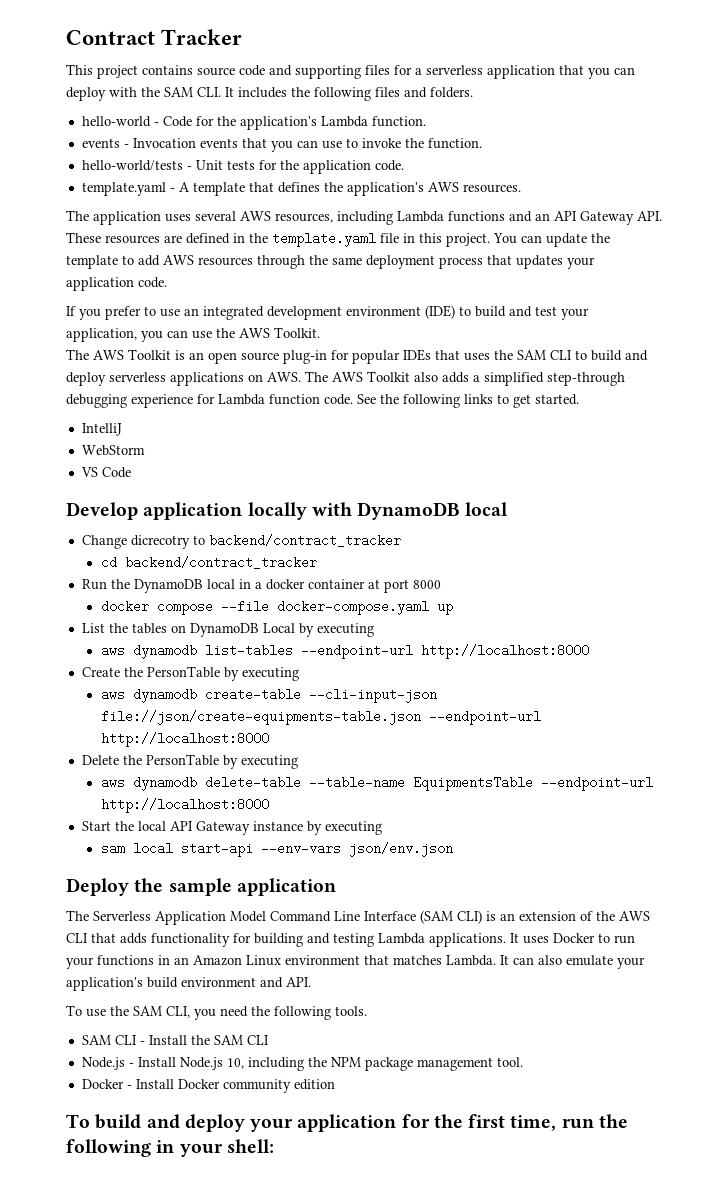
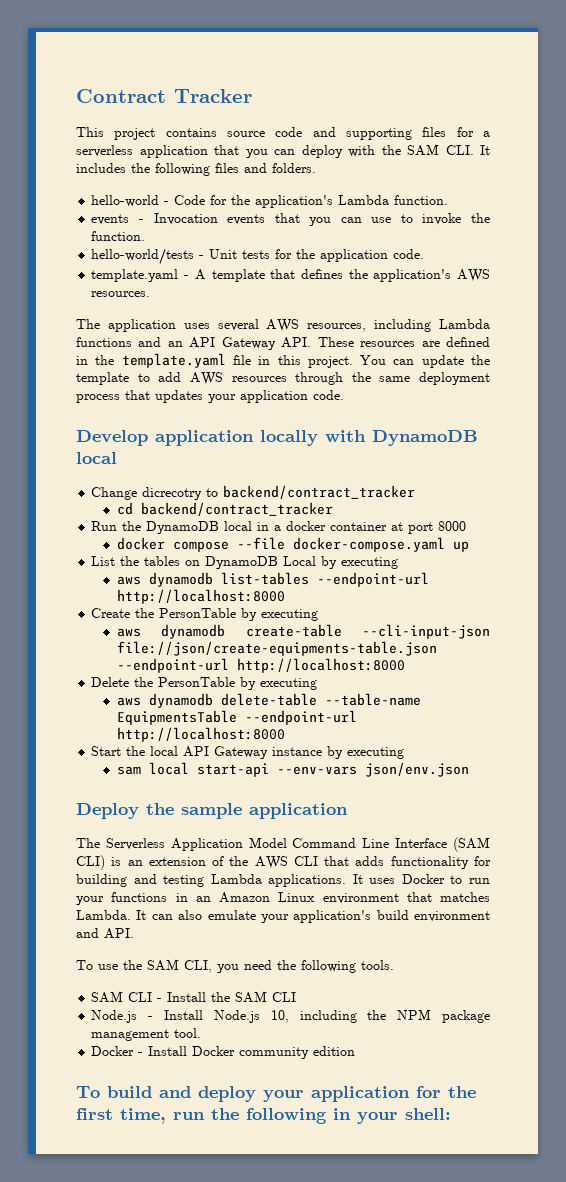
[66,305,589,320] [66,327,320,342] [66,349,648,364] [66,371,625,386] [66,394,579,408] [81,423,122,436] [81,445,145,456] [80,467,131,478] // If you prefer to use an integrated development environment (IDE) to build and test your application, you can use the AWS Toolkit. // The AWS Toolkit is an open source plug-in for popular IDEs that uses the SAM CLI to build and deploy serverless applications on AWS. The AWS Toolkit also adds a simplified step-through debugging experience for Lambda function code. See the following links to get started. // IntelliJ // WebStorm // VS Code -> (344, 395) none

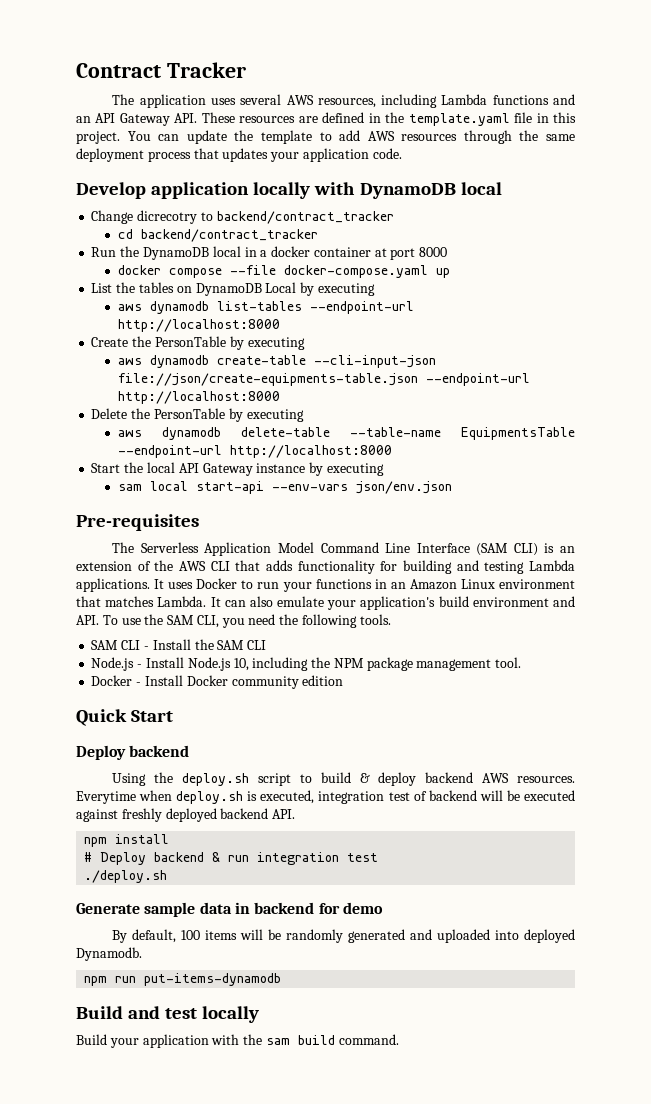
[76,127,490,140] [76,144,490,158] [76,163,316,176] [91,195,449,208] [91,213,490,226] [91,231,146,241] [91,248,425,265] [91,269,490,282] [91,291,151,297] // This project contains source code and supporting files for a serverless application that you can deploy with the SAM CLI. It includes the following files and folders. // hello-world - Code for the application's Lambda function. // events - Invocation events that you can use to invoke the function. // hello-world/tests - Unit tests for the application code. // template.yaml - A template that defines the application's AWS resources. -> (246, 70) none
[76,803,348,819] Deploy the sample application -> [76,514,199,531] Pre-requisites
(134, 933) // -> (99, 620) none
[76,1086,476,1102] [76,1108,451,1124] To build and deploy your application for the first time, run the following in your shell: -> [76,709,174,726] [76,745,190,760] [112,772,575,786] [76,790,575,804] [76,808,296,822] [84,834,170,847] [84,852,379,865] [84,870,168,883] [76,902,383,917] [112,929,575,943] [76,947,142,961] [84,973,282,986] [76,1006,260,1023] [76,1034,399,1048] Quick Start // Deploy backend // Using the deploy.sh script to build & deploy backend AWS resources. Everytime when deploy.sh is executed, integration test of backend will be executed against freshly deployed backend API. // npm install // # Deploy backend & run integration test // ./deploy.sh // Generate sample data in backend for demo // By default, 100 items will be randomly generated and uploaded into deployed Dynamodb. // npm run put-items-dynamodb // Build and test locally // Build your application with the sam build command.

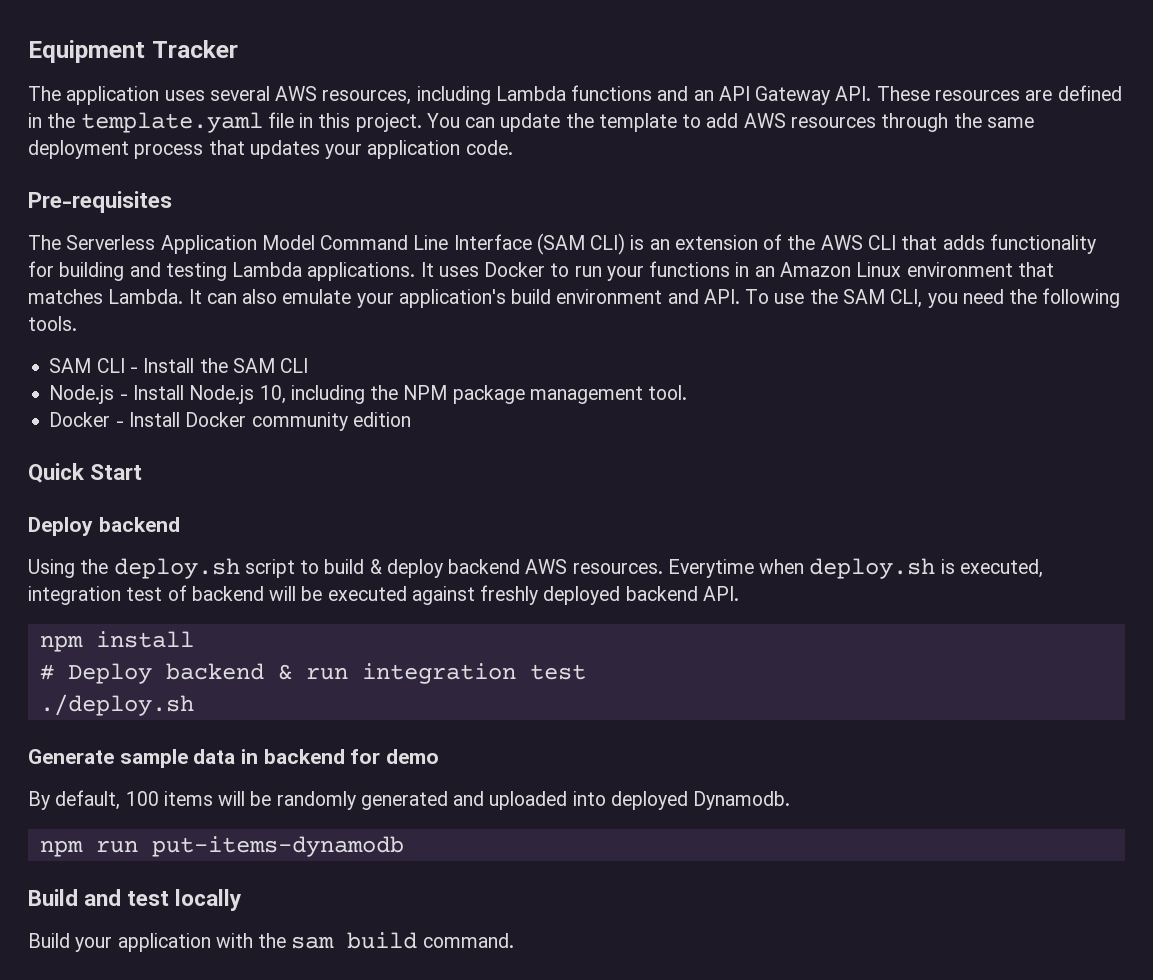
[76,63,161,78] Contract -> [28,40,145,63] Equipment
[76,182,502,199] [91,210,394,224] [118,229,319,242] [91,246,448,260] [118,265,451,278] [91,282,375,296] [118,301,415,314] [118,319,281,332] [91,336,305,350] [118,355,437,368] [118,373,531,386] [118,391,281,404] [91,408,304,422] [118,427,575,440] [118,445,393,458] [91,462,384,476] [118,481,453,494] // Develop application locally with DynamoDB local // Change dicrecotry to backend/contract_tracker // cd backend/contract_tracker // Run the DynamoDB local in a docker container at port 8000 // docker compose --file docker-compose.yaml up // List the tables on DynamoDB Local by executing // aws dynamodb list-tables --endpoint-url http://localhost:8000 // Create the PersonTable by executing // aws dynamodb create-table --cli-input-json file://json/create-equipments-table.json --endpoint-url http://localhost:8000 // Delete the PersonTable by executing // aws dynamodb delete-table --table-name EquipmentsTable --endpoint-url http://localhost:8000 // Start the local API Gateway instance by executing // sam local start-api --env-vars json/env.json -> (513, 147) none

